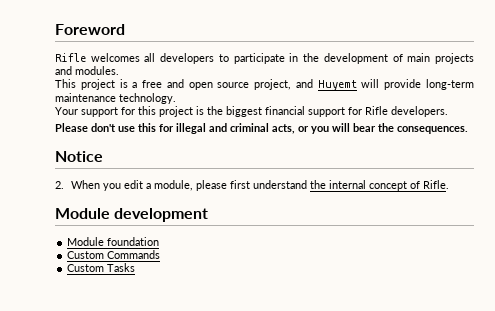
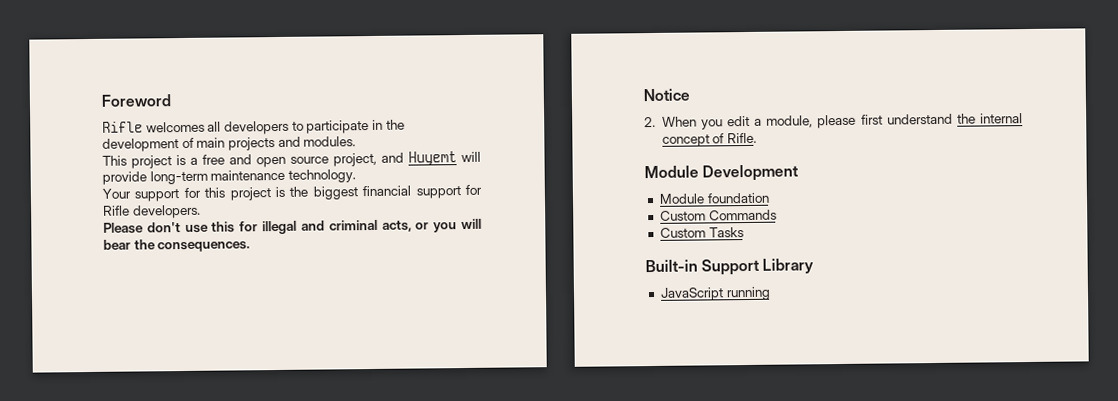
[114,208,209,222] development -> [702,164,800,182] Development
(136, 267) none -> [645,258,815,276] [659,286,771,301] // Built-in Support Library // JavaScript running

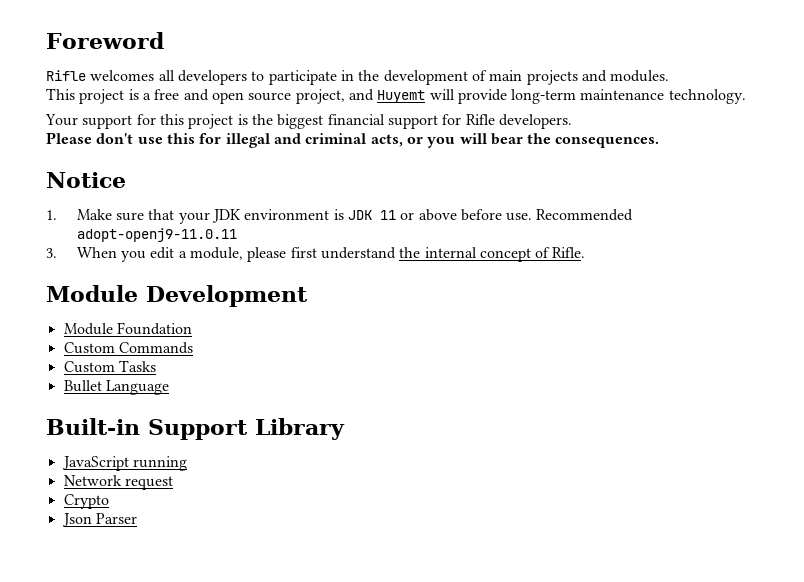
[644,116,656,128] 2. -> [46,209,634,224] [76,228,237,242] [46,248,57,258] 1. Make sure that your JDK environment is JDK 11 or above before use. Recommended adopt-openj9-11.0.11 // 3.
[706,192,770,204] foundation -> [116,322,192,335] Foundation
(744, 232) none -> [63,380,169,395] // Bullet Language
(771, 293) none -> [63,475,173,490] [63,494,109,509] [61,513,137,527] // Network request // Crypto // Json Parser

